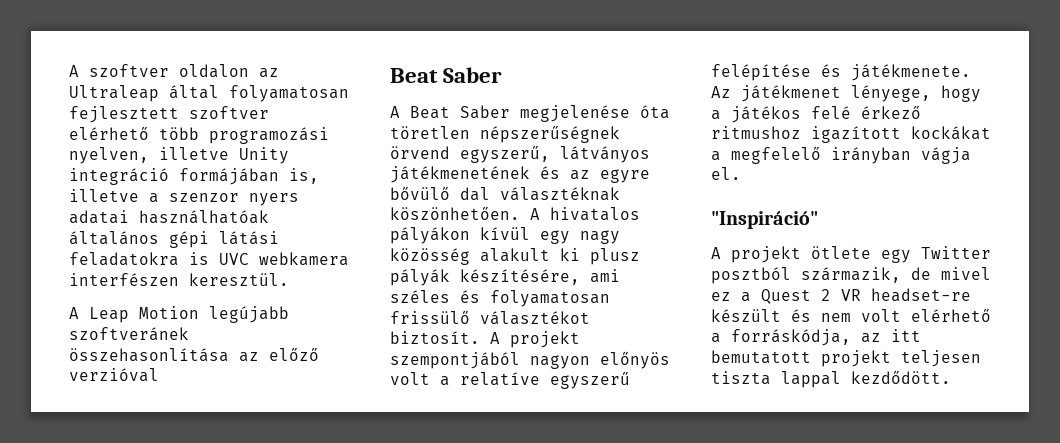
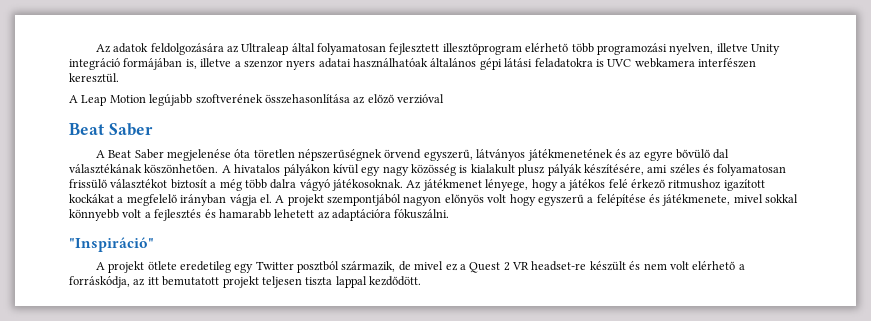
[69,64,249,78] A szoftver oldalon -> [95,43,224,55] Az adatok feldolgozására
[189,106,269,119] szoftver -> [442,43,522,55] illesztőprogram
[69,327,189,341] szoftveránek -> [195,94,263,104] szoftverének
[500,187,620,201] választéknak -> [69,164,142,174] választékának
[480,248,580,262] alakult ki -> [459,164,515,174] is kialakult
[390,331,580,348] [390,351,670,369] [390,371,630,389] [711,64,971,81] biztosít. A projekt szempontjából nagyon előnyös volt a relatíve egyszerű felépítése és játékmenete. -> [170,179,403,191] biztosít a még több dalra vágyó játékosoknak.
(741, 173) none -> [275,194,799,206] [69,209,450,221] A projekt szempontjából nagyon előnyös volt hogy egyszerű a felépítése és játékmenete, mivel sokkal könnyebb volt a fejlesztés és hamarabb lehetett az adaptációra fókuszálni.
(871, 252) none -> [179,261,231,273] eredetileg

